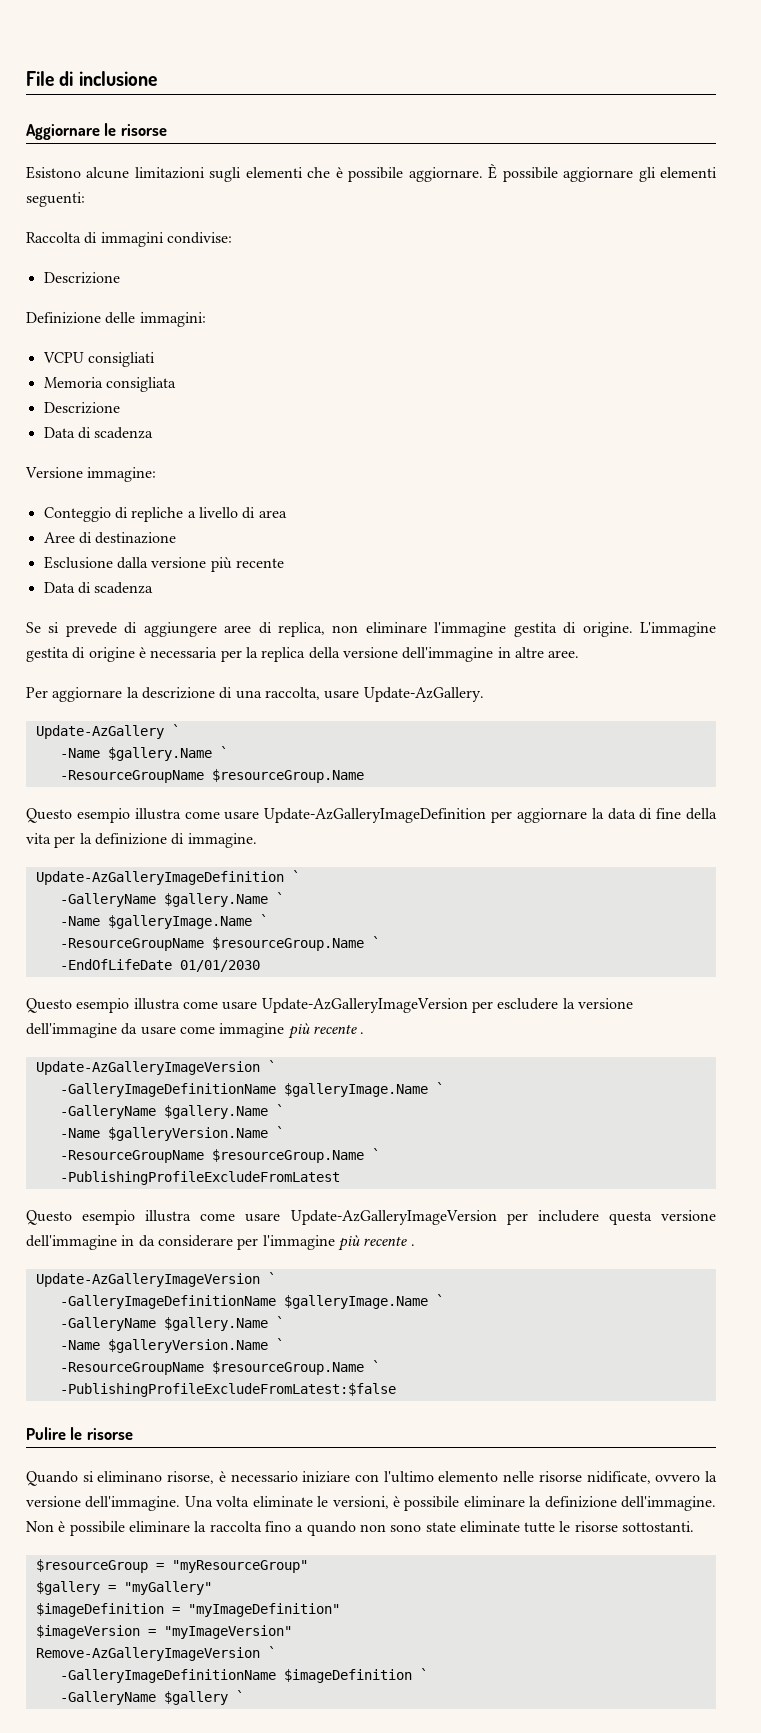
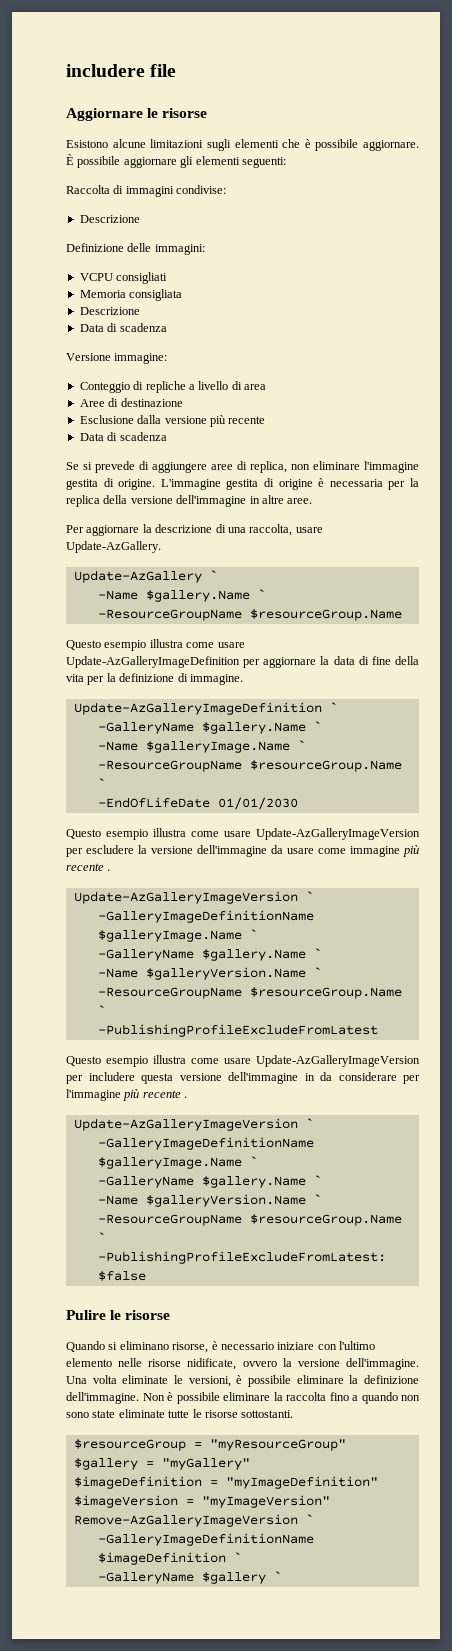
[26,71,157,86] File di inclusione -> [66,64,177,77] includere file

